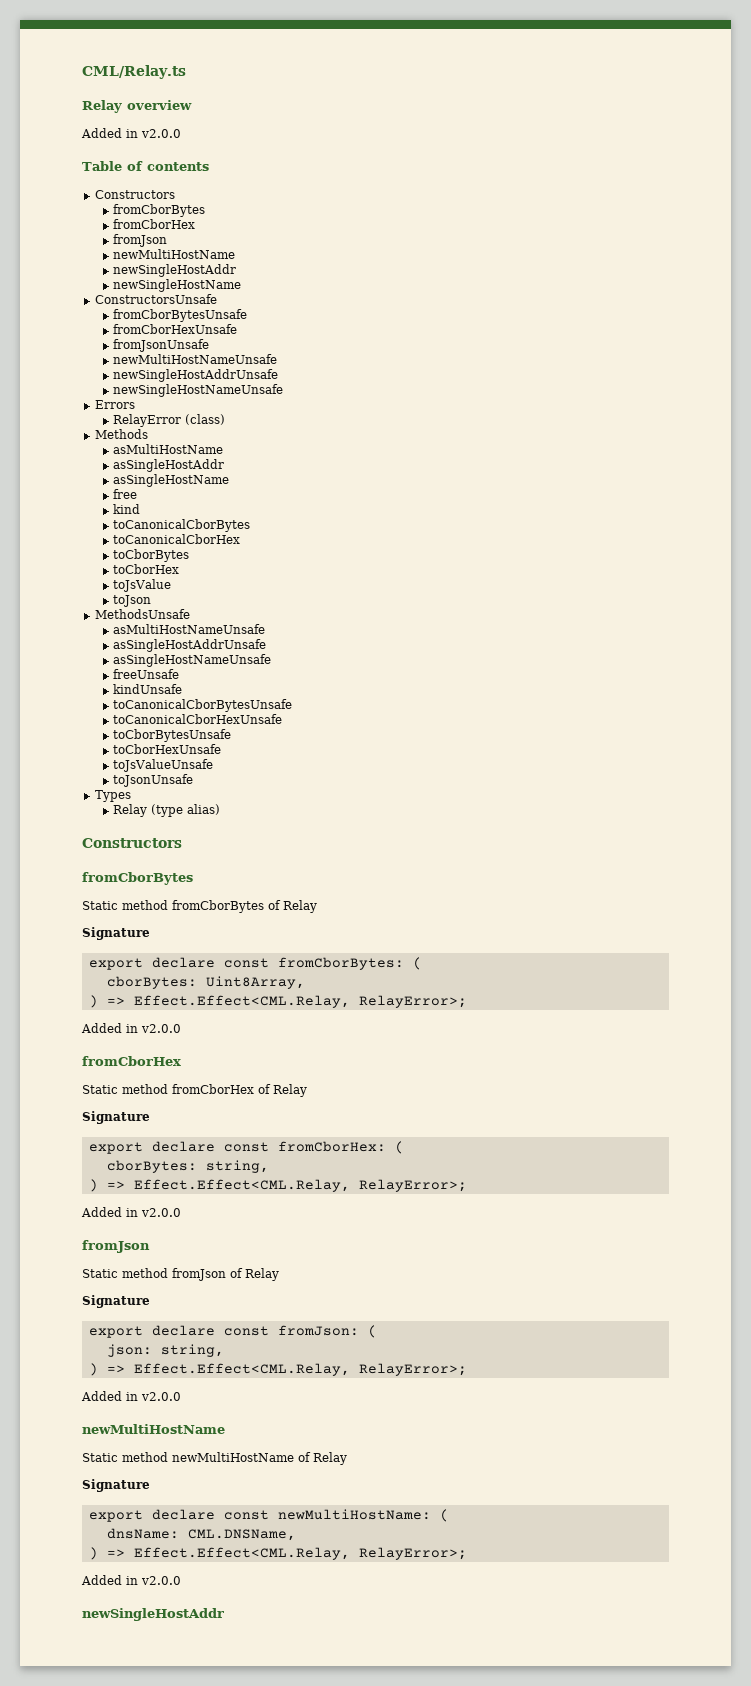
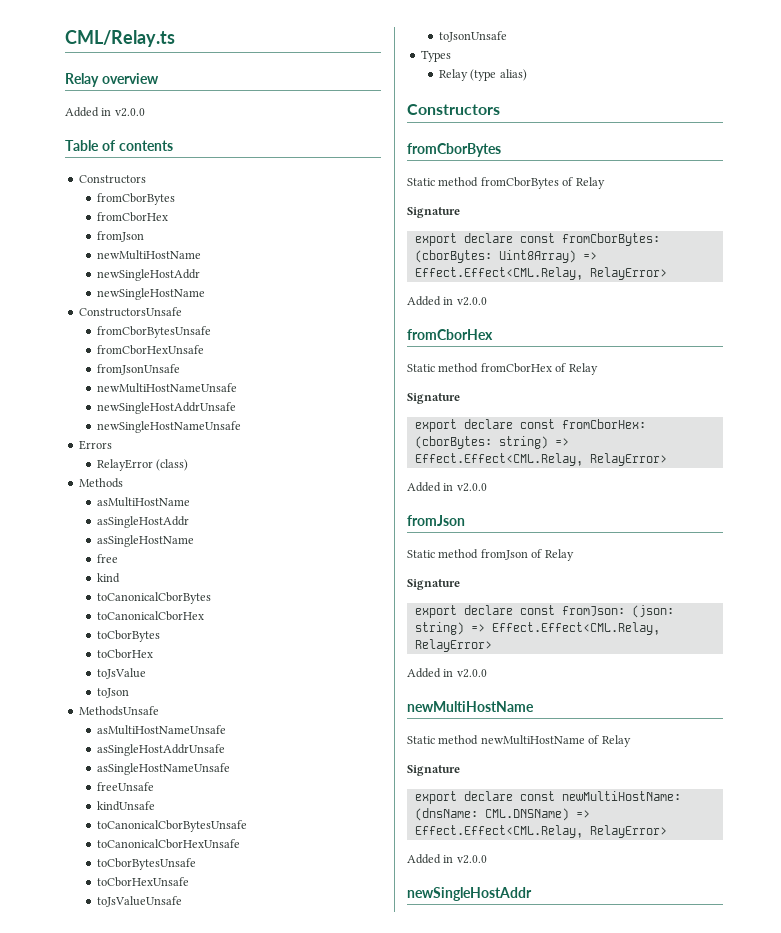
[412,957,422,970] [106,976,305,989] [88,995,467,1008] ( // cborBytes: Uint8Array, // ) => Effect.Effect<CML.Relay, RelayError>; -> [414,250,597,263] [414,267,667,280] (cborBytes: Uint8Array) => Effect.Effect<CML.Relay, RelayError>
[394,1141,404,1154] [106,1160,269,1173] [88,1179,467,1192] ( // cborBytes: string, // ) => Effect.Effect<CML.Relay, RelayError>; -> [414,436,569,449] [414,453,667,466] (cborBytes: string) => Effect.Effect<CML.Relay, RelayError>
[367,1325,377,1338] [106,1344,224,1357] [88,1363,467,1376] ( // json: string, // ) => Effect.Effect<CML.Relay, RelayError>; -> [631,605,674,618] [414,622,660,635] [414,639,492,652] (json: string) => Effect.Effect<CML.Relay, RelayError>
[439,1509,449,1522] [106,1528,296,1541] [88,1547,467,1560] ( // dnsName: CML.DNSName, // ) => Effect.Effect<CML.Relay, RelayError>; -> [414,808,590,821] [414,825,667,838] (dnsName: CML.DNSName) => Effect.Effect<CML.Relay, RelayError>

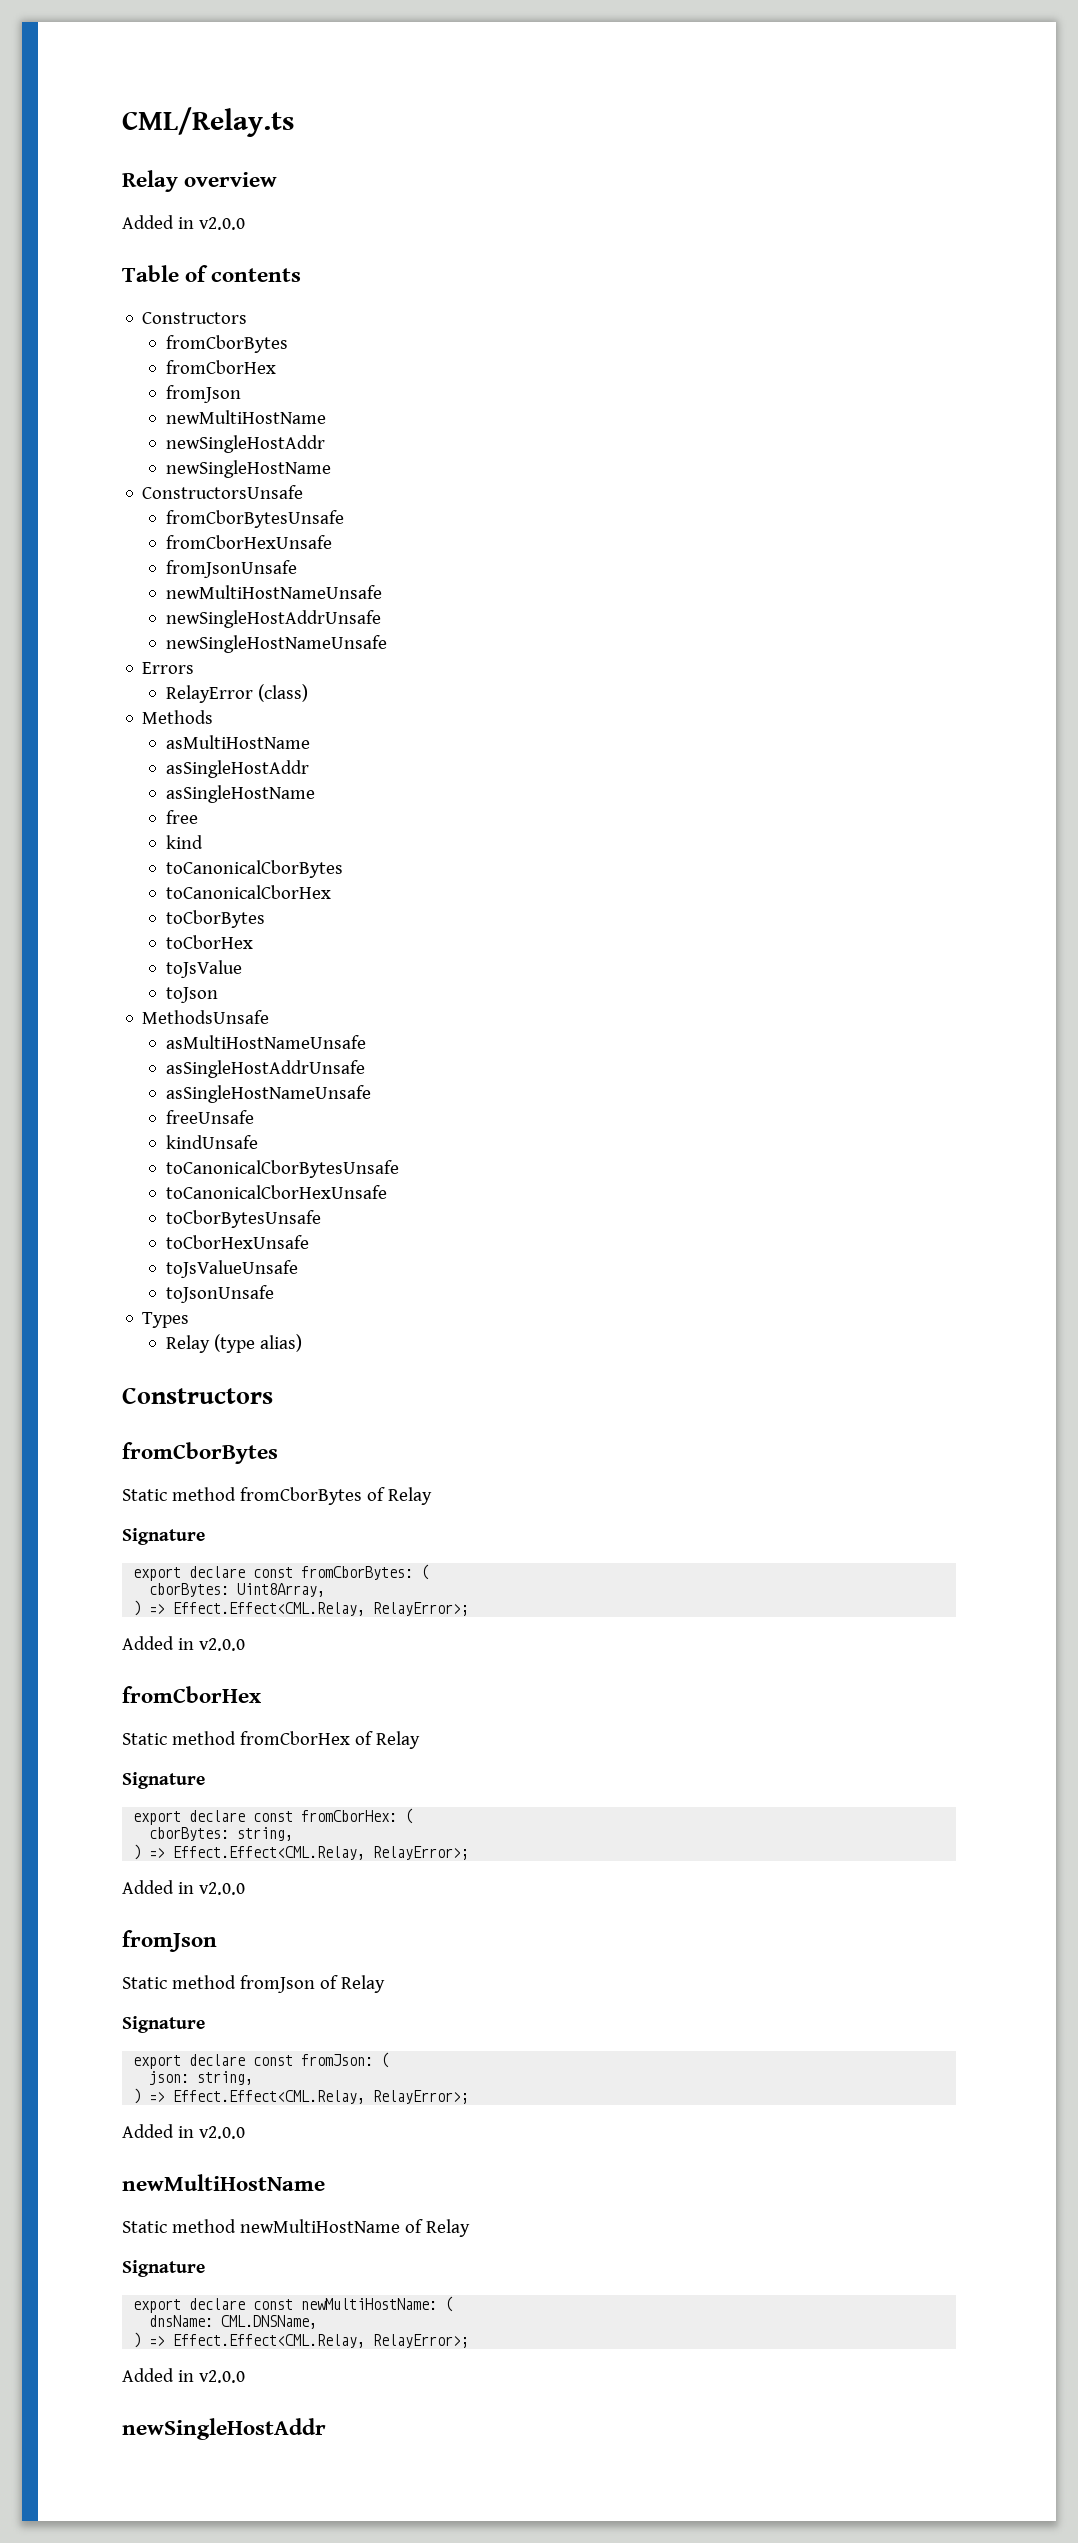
[414,250,597,263] [414,267,667,280] (cborBytes: Uint8Array) => Effect.Effect<CML.Relay, RelayError> -> [421,1564,430,1580] [149,1583,326,1597] [133,1600,470,1616] ( // cborBytes: Uint8Array, // ) => Effect.Effect<CML.Relay, RelayError>;
[414,436,569,449] [414,453,667,466] (cborBytes: string) => Effect.Effect<CML.Relay, RelayError> -> [405,1808,414,1824] [149,1827,294,1841] [133,1844,470,1860] ( // cborBytes: string, // ) => Effect.Effect<CML.Relay, RelayError>;
[631,605,674,618] [414,622,660,635] [414,639,492,652] (json: string) => Effect.Effect<CML.Relay, RelayError> -> [381,2052,390,2068] [149,2071,254,2085] [133,2088,470,2104] ( // json: string, // ) => Effect.Effect<CML.Relay, RelayError>;
[414,808,590,821] [414,825,667,838] (dnsName: CML.DNSName) => Effect.Effect<CML.Relay, RelayError> -> [445,2296,454,2312] [149,2315,318,2329] [133,2332,470,2348] ( // dnsName: CML.DNSName, // ) => Effect.Effect<CML.Relay, RelayError>;

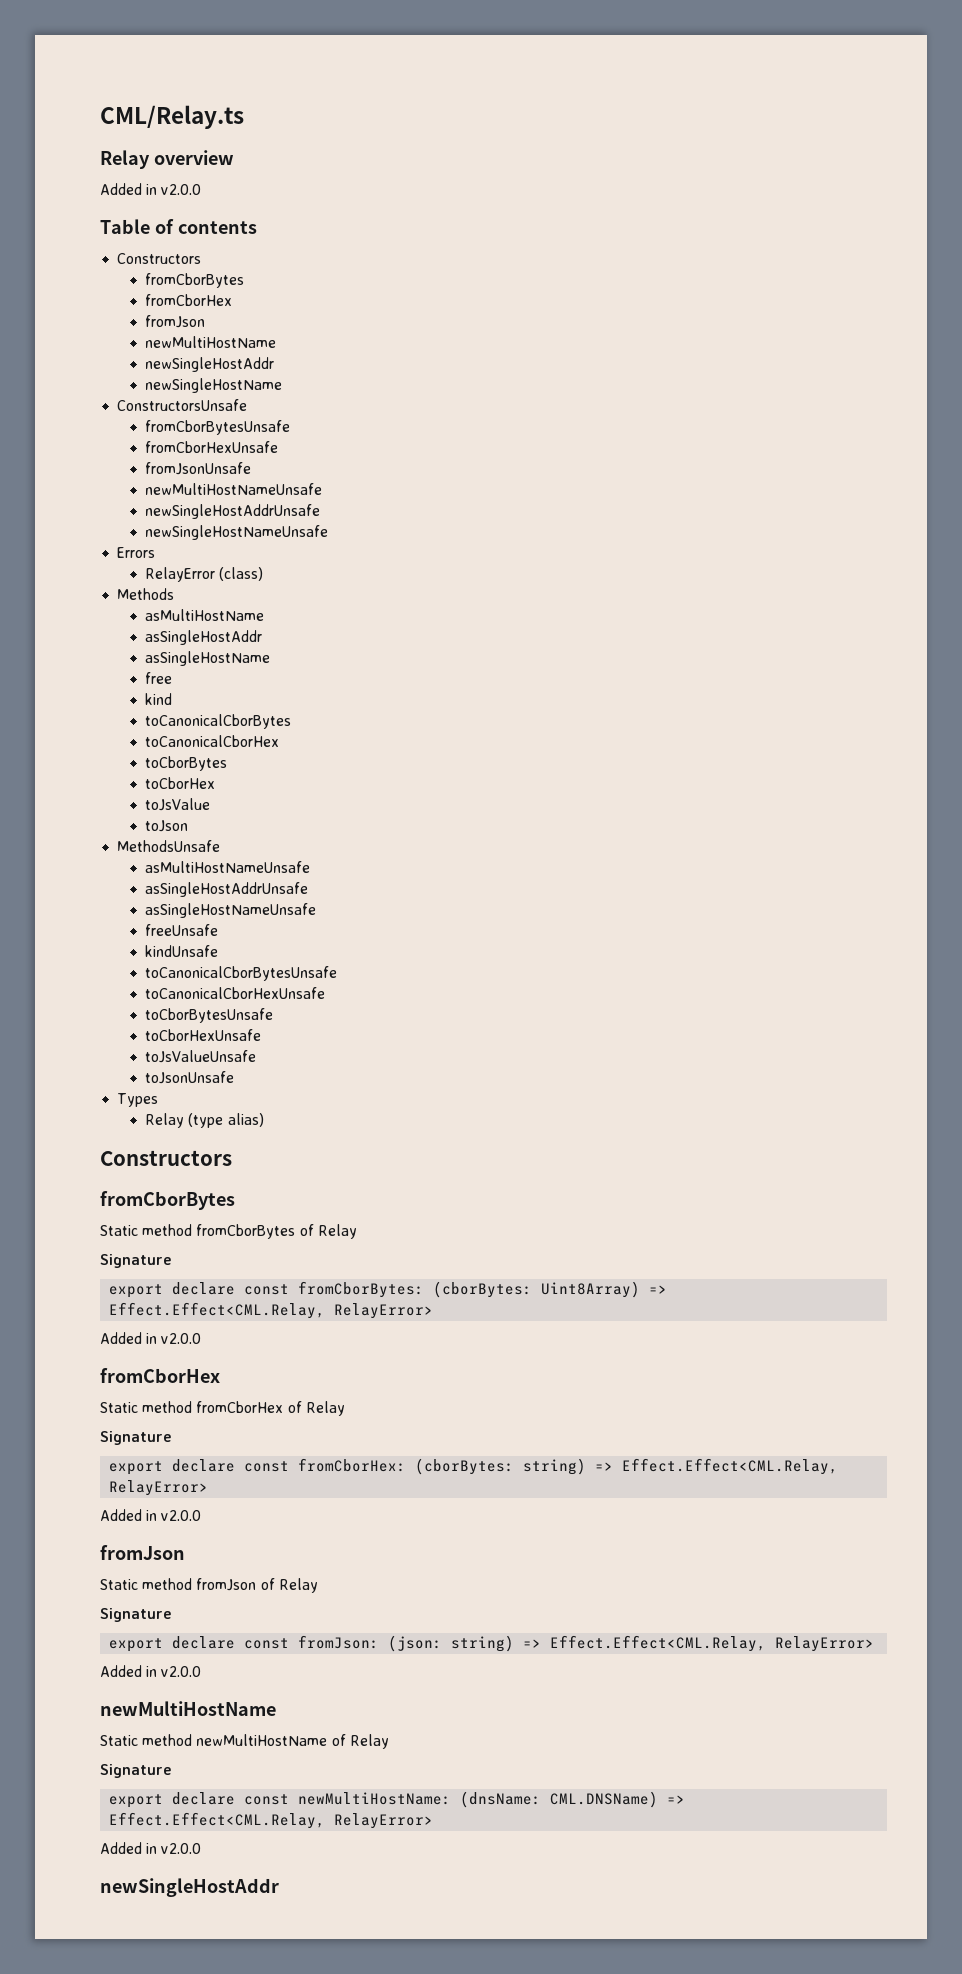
[421,1564,430,1580] [149,1583,326,1597] [133,1600,470,1616] ( // cborBytes: Uint8Array, // ) => Effect.Effect<CML.Relay, RelayError>; -> [433,1281,668,1298] [109,1302,434,1319] (cborBytes: Uint8Array) => Effect.Effect<CML.Relay, RelayError>
[405,1808,414,1824] [149,1827,294,1841] [133,1844,470,1860] ( // cborBytes: string, // ) => Effect.Effect<CML.Relay, RelayError>; -> [415,1458,839,1475] [109,1480,209,1496] (cborBytes: string) => Effect.Effect<CML.Relay, RelayError>
[381,2052,390,2068] [149,2071,254,2085] [133,2088,470,2104] ( // json: string, // ) => Effect.Effect<CML.Relay, RelayError>; -> [388,1635,875,1652] (json: string) => Effect.Effect<CML.Relay, RelayError>
[445,2296,454,2312] [149,2315,318,2329] [133,2332,470,2348] ( // dnsName: CML.DNSName, // ) => Effect.Effect<CML.Relay, RelayError>; -> [460,1791,686,1808] [109,1812,434,1829] (dnsName: CML.DNSName) => Effect.Effect<CML.Relay, RelayError>

